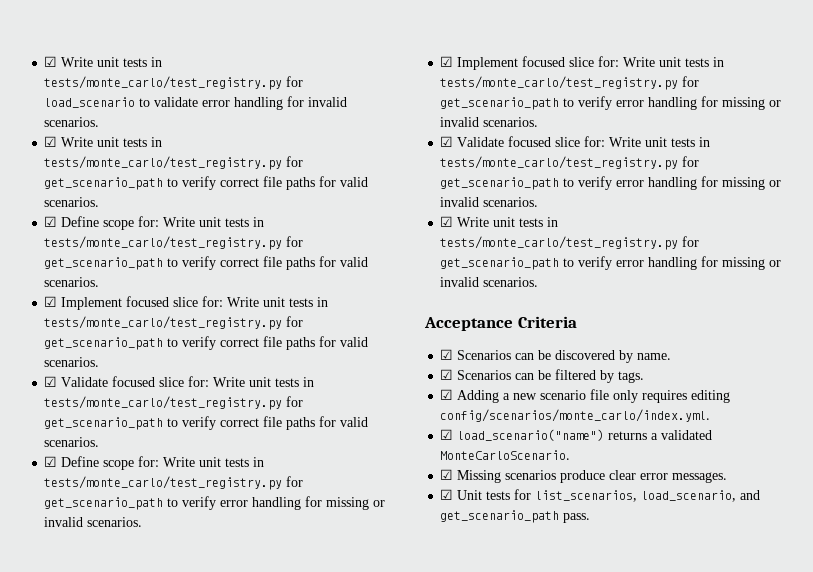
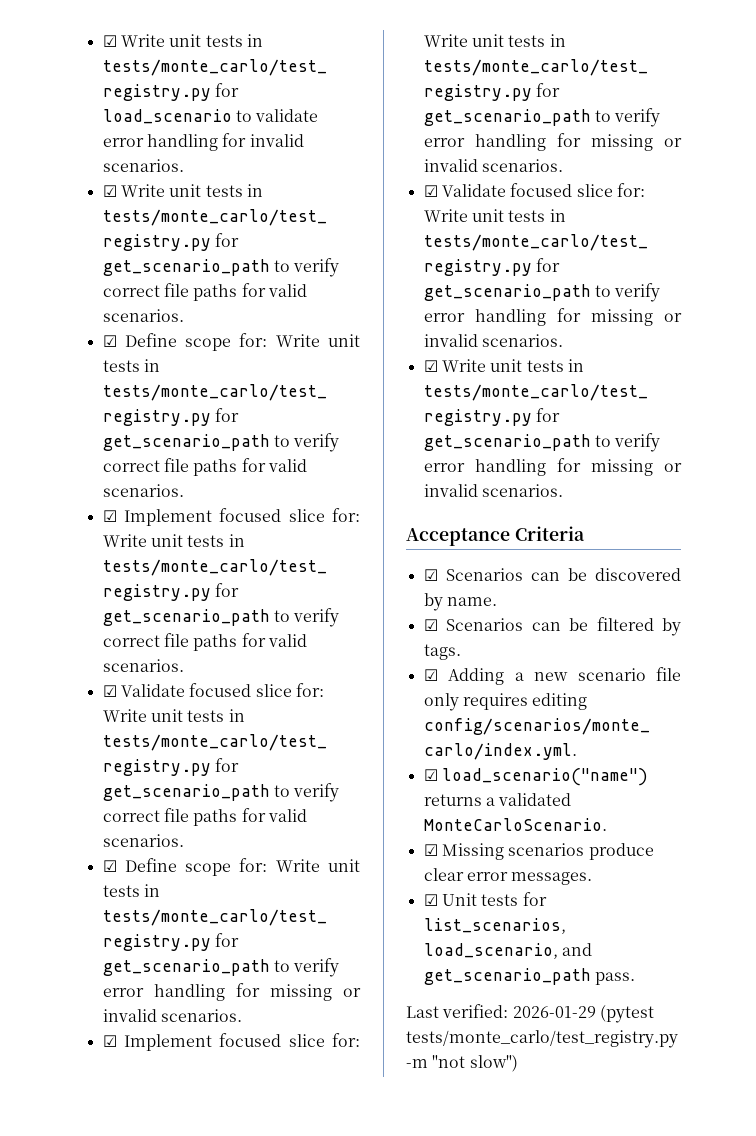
(591, 518) none -> [406,1004,654,1023] [406,1030,678,1048] [406,1055,518,1072] // Last verified: 2026-01-29 (pytest tests/monte_carlo/test_registry.py -m "not slow")

